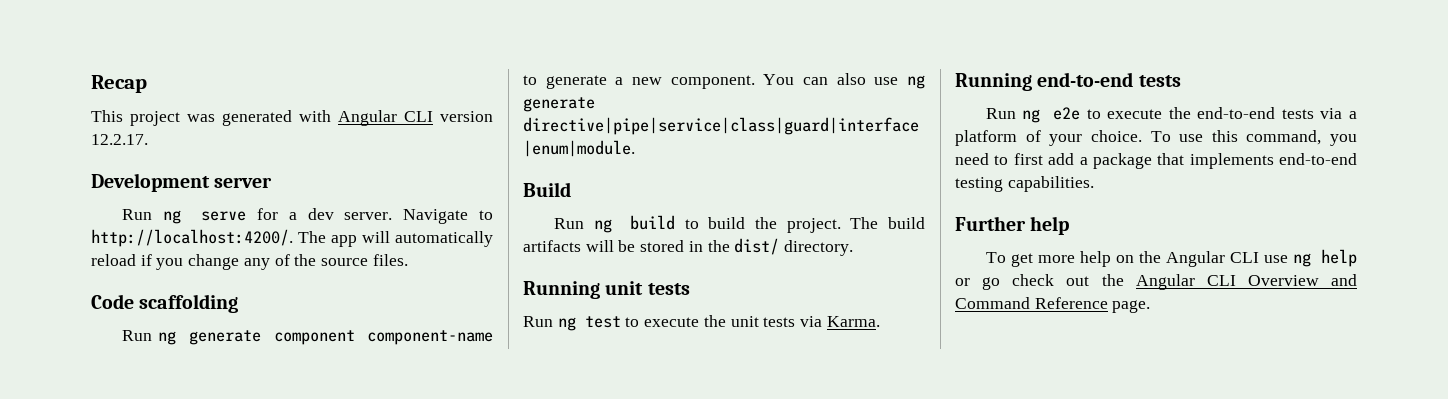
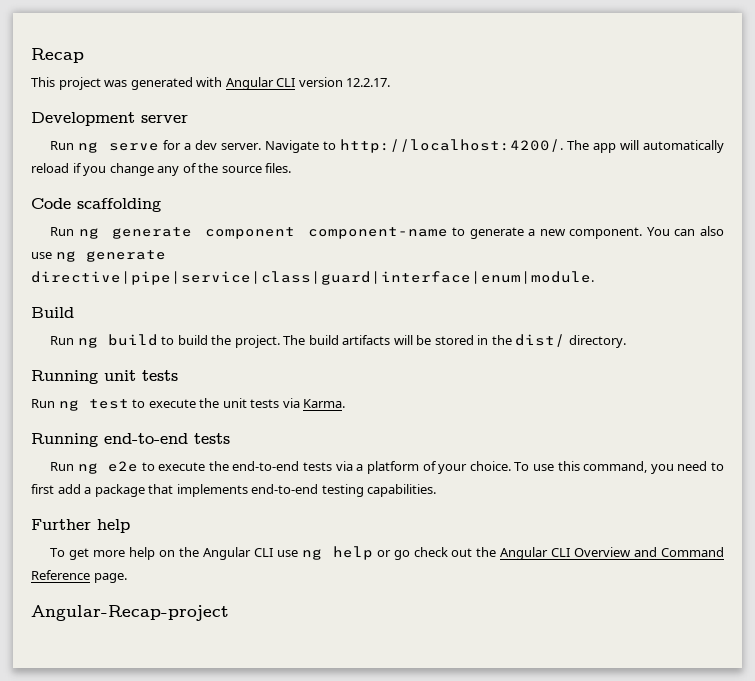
(1151, 306) none -> [31,605,229,621] // Angular-Recap-project

